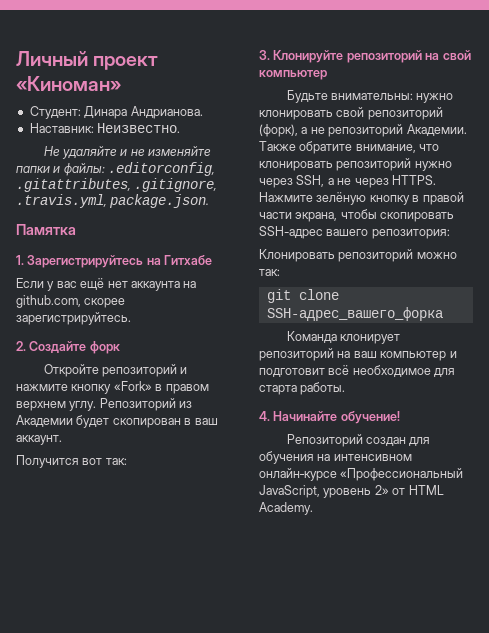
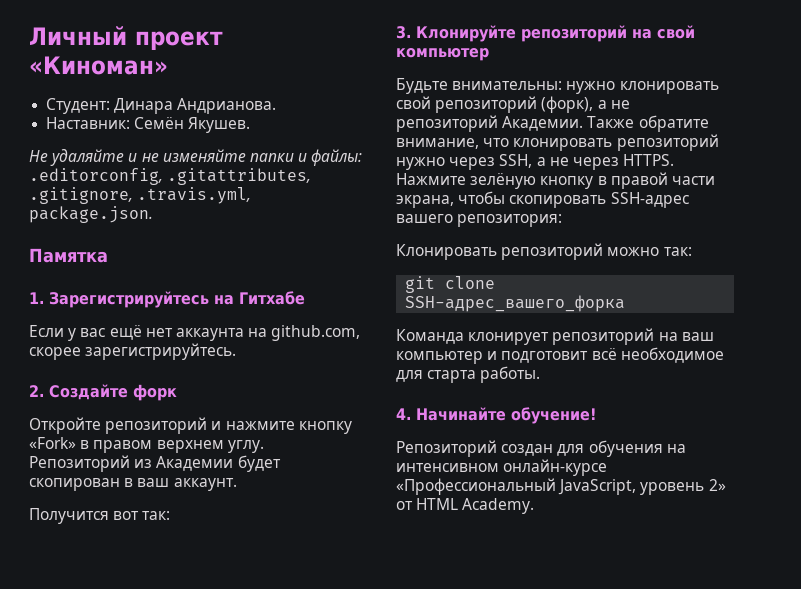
[97,123,181,133] Неизвестно. -> [134,117,251,133] Семён Якушев.

